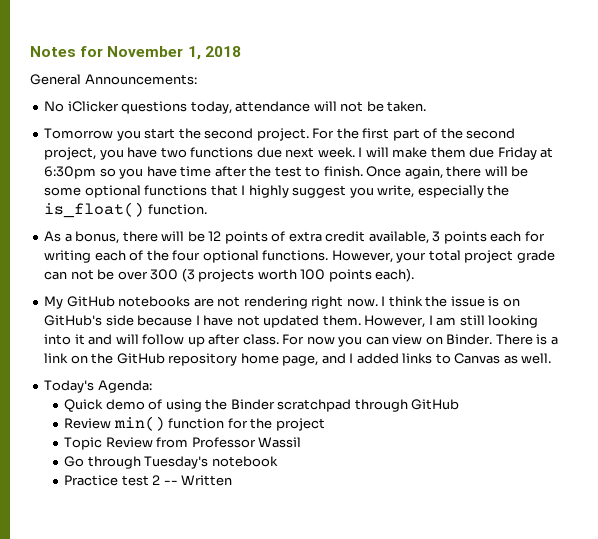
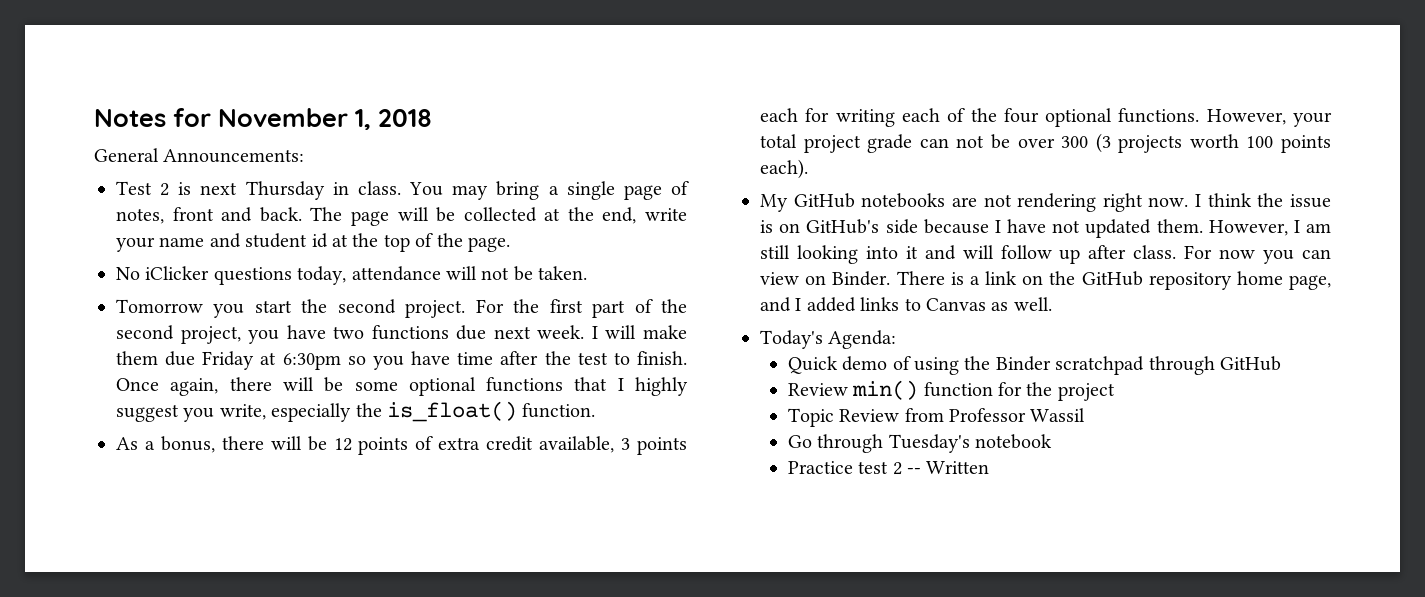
(197, 79) none -> [116,181,689,200] [116,207,687,226] [116,233,510,252] // Test 2 is next Thursday in class. You may bring a single page of notes, front and back. The page will be collected at the end, write your name and student id at the top of the page.

